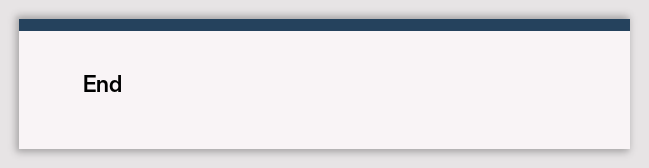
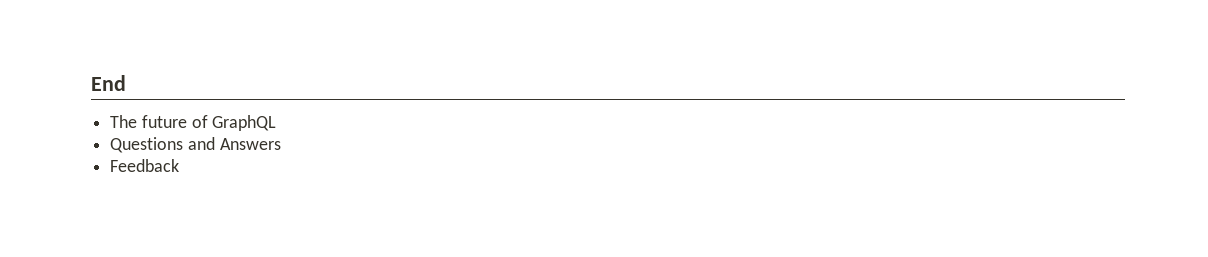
(122, 83) none -> [110,115,277,131] [110,137,281,153] [110,159,180,172] // The future of GraphQL // Questions and Answers // Feedback

